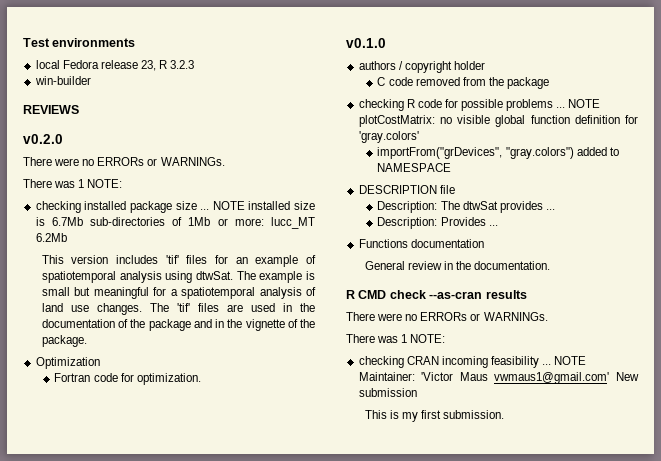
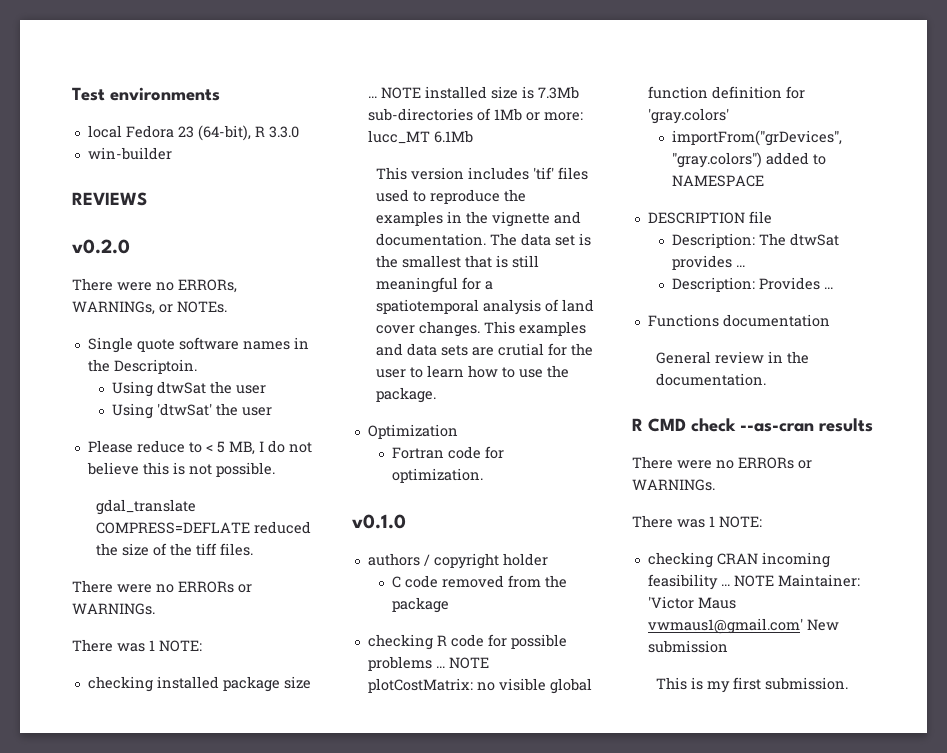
[100,60,195,71] release 23, R 3.2.3 -> [177,125,299,141] 23 (64-bit), R 3.3.0
(63, 139) none -> [72,278,237,293] [72,301,227,315] [87,337,309,353] [87,359,197,374] [112,381,267,397] [112,403,273,419] [87,440,312,455] [86,462,275,477] [96,499,197,515] [96,521,312,534] [96,543,254,556] // There were no ERRORs, WARNINGs, or NOTEs. // Single quote software names in the Descriptoin. // Using dtwSat the user // Using 'dtwSat' the user // Please reduce to < 5 MB, I do not believe this is not possible. // gdal_translate COMPRESS=DEFLATE reduced the size of the tiff files.
[51,217,83,226] 6.7Mb -> [537,86,579,99] 7.3Mb
[35,233,67,242] 6.2Mb -> [433,130,473,143] 6.1Mb
[215,255,316,267] [41,271,315,283] [41,287,91,296] for an example of spatiotemporal analysis using dtwSat. The example is small but -> [376,189,527,204] [376,211,582,227] [376,233,592,246] [376,255,540,268] used to reproduce the examples in the vignette and documentation. The data set is the smallest that is still
[70,303,316,315] [41,319,298,331] use changes. The 'tif' files are used in the documentation of the package and in the vignette of -> [376,321,587,337] [376,343,594,356] [376,365,544,378] cover changes. This examples and data sets are crutial for the user to learn how to use

